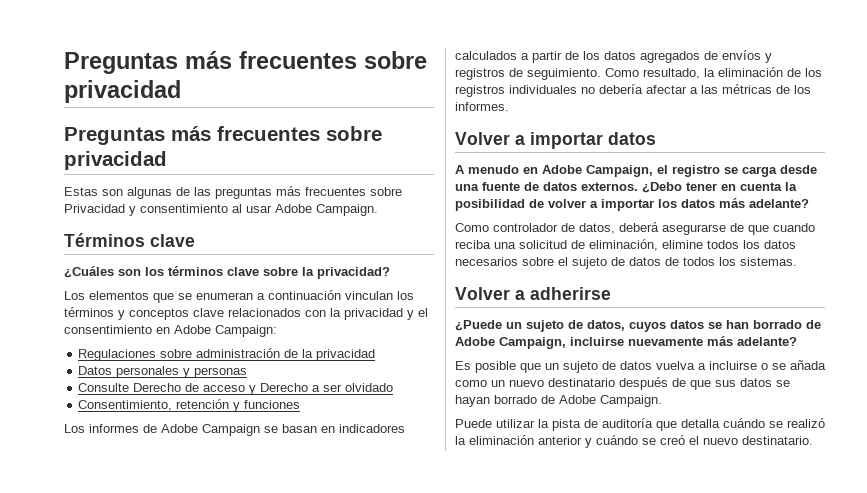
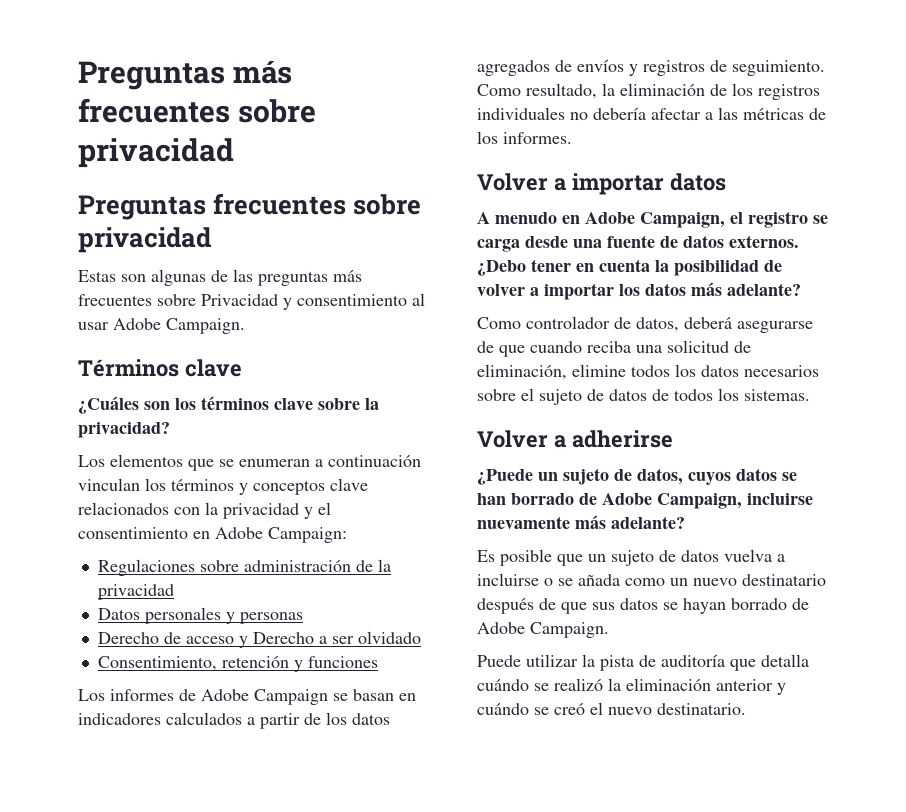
[171,126,211,141] más -> (206, 207) none
[78,383,130,392] Consulte -> (303, 618) none

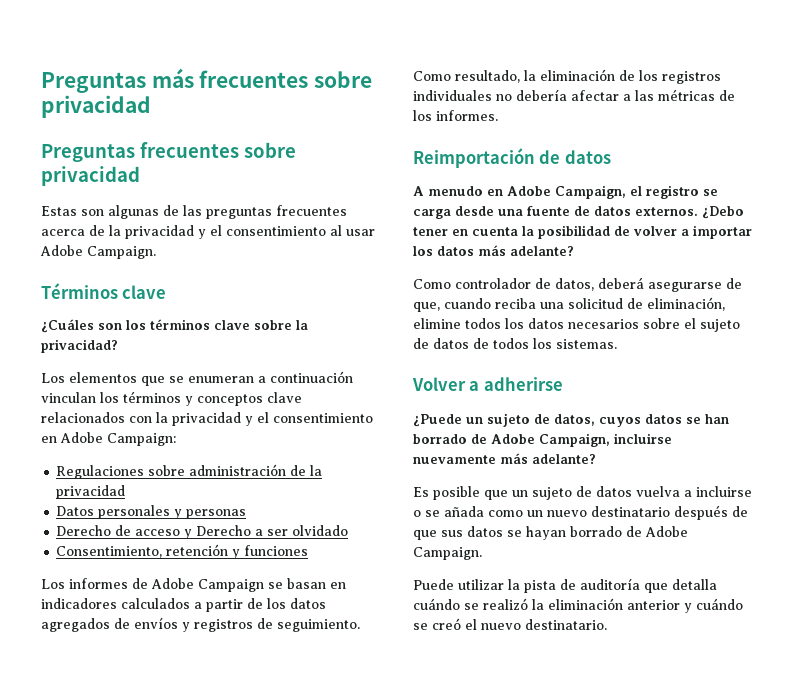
[333,270,362,282] [78,294,292,310] más frecuentes sobre Privacidad y -> [276,205,347,216] [41,225,222,239] frecuentes acerca de la privacidad y el
[477,173,664,195] Volver a importar -> [413,148,561,168] Reimportación de
[499,345,525,357] que -> [413,302,440,312] que,

